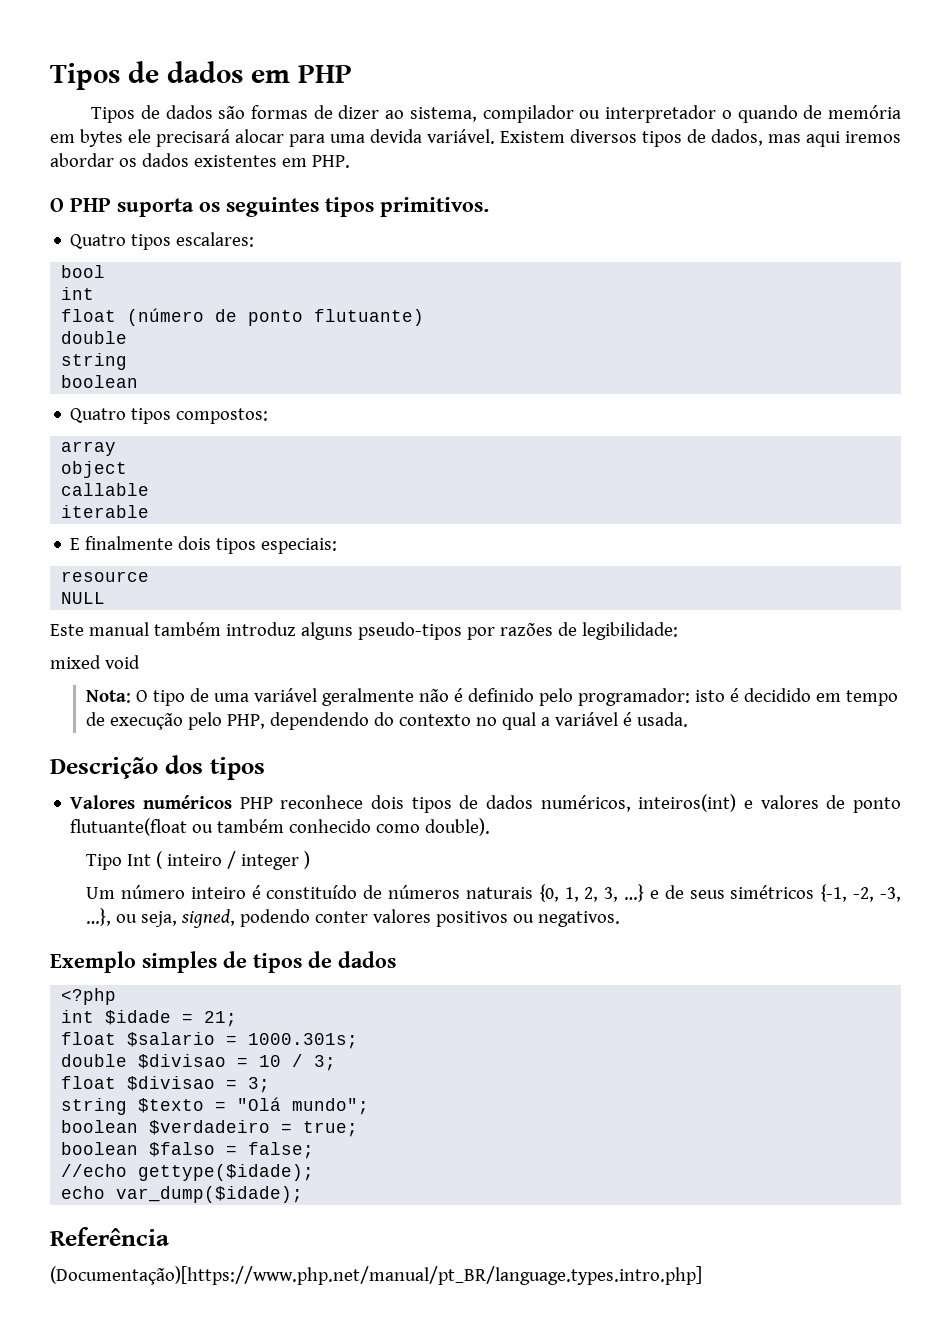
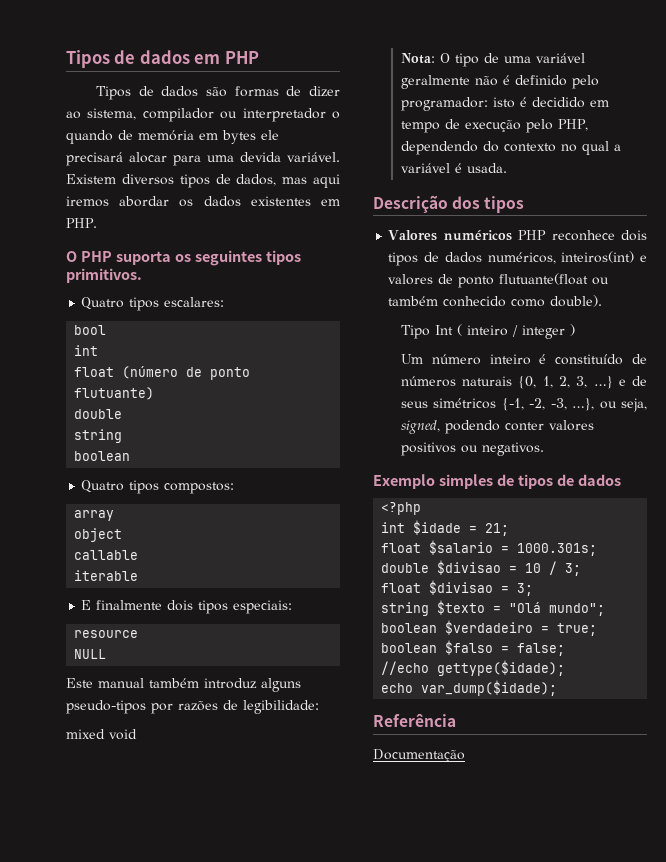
[50,1266,702,1285] (Documentação)[https://www.php.net/manual/pt_BR/language.types.intro.php] -> [373,749,465,762] Documentação

